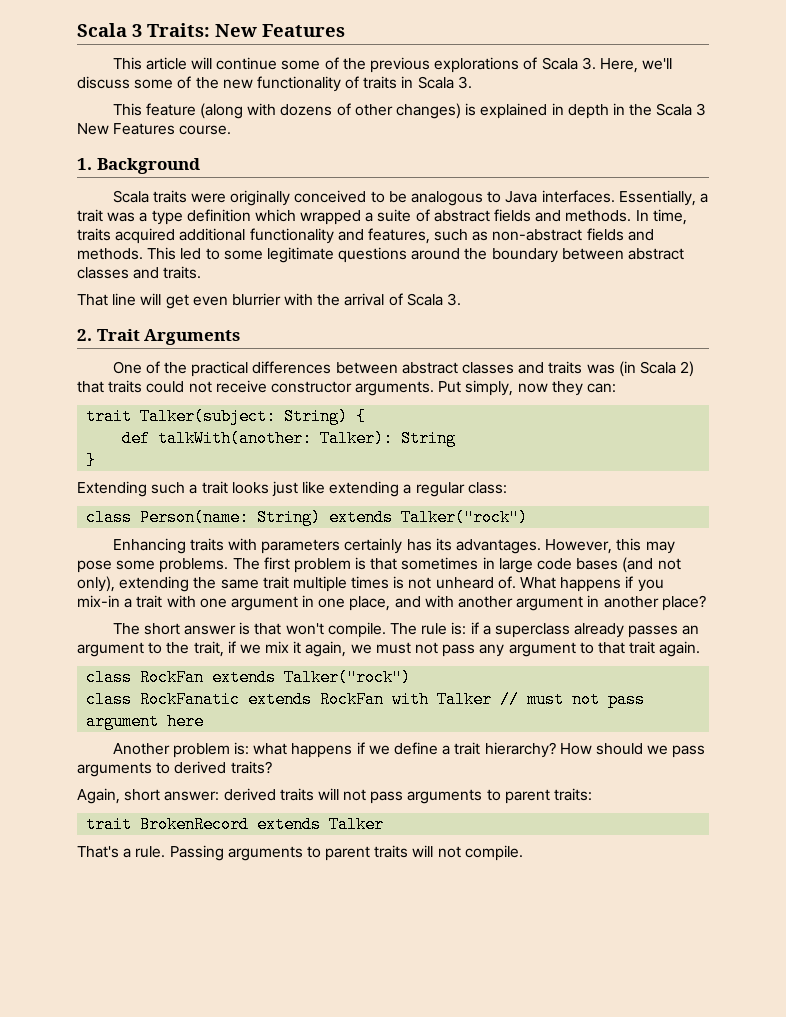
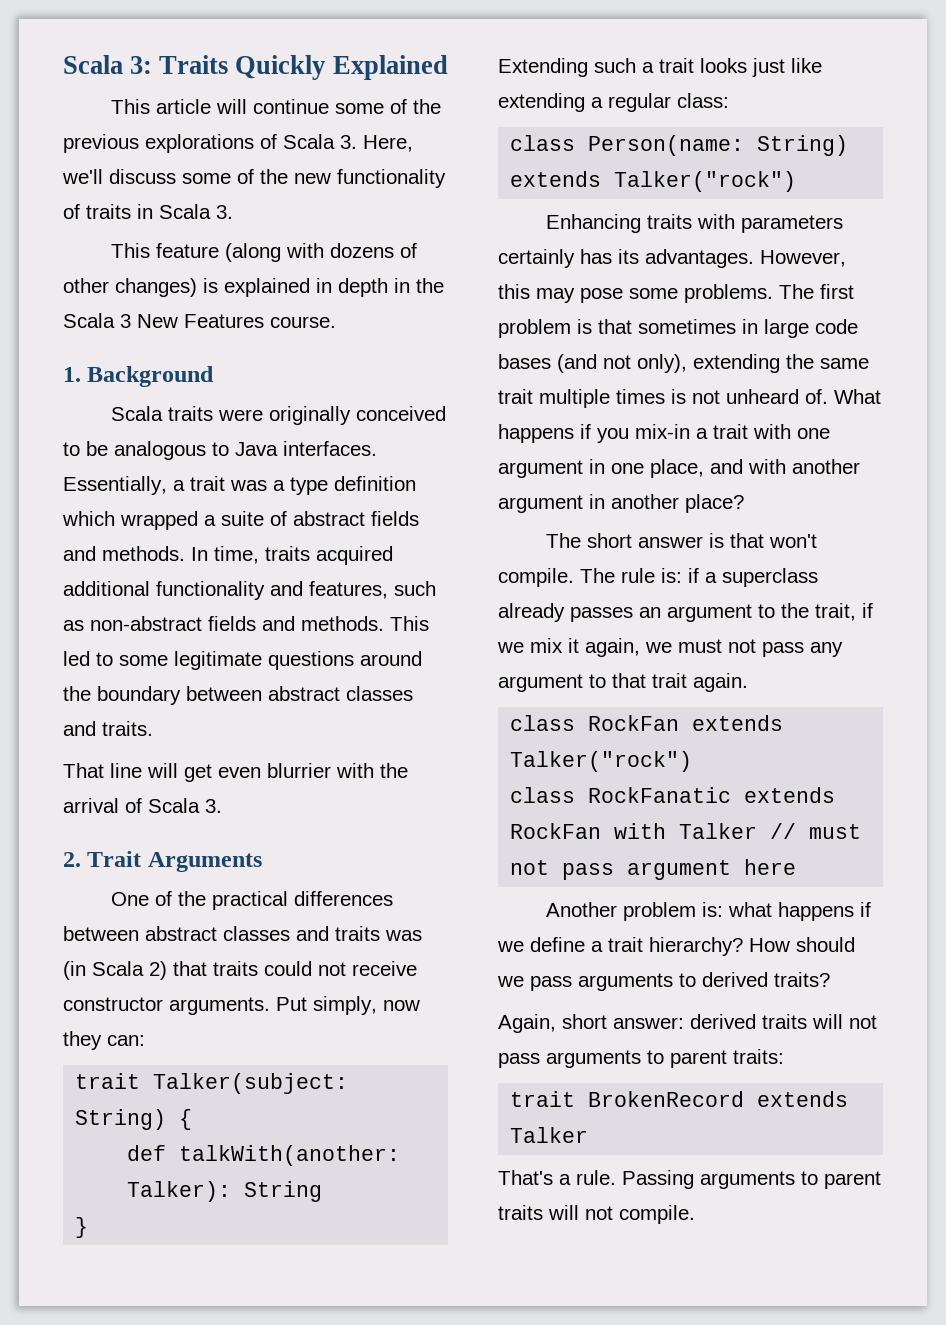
[77,23,345,37] Scala 3 Traits: New Features -> [63,55,448,80] Scala 3: Traits Quickly Explained

